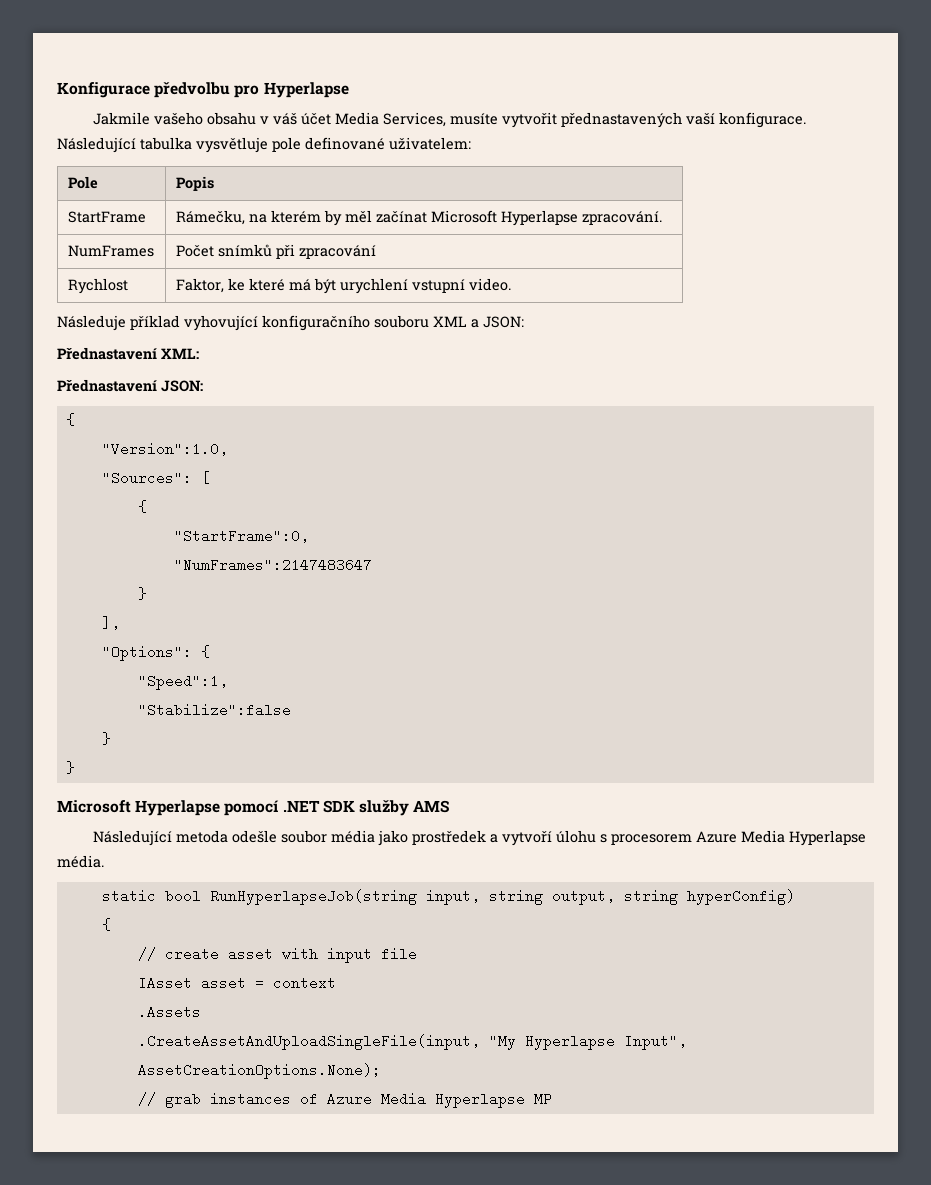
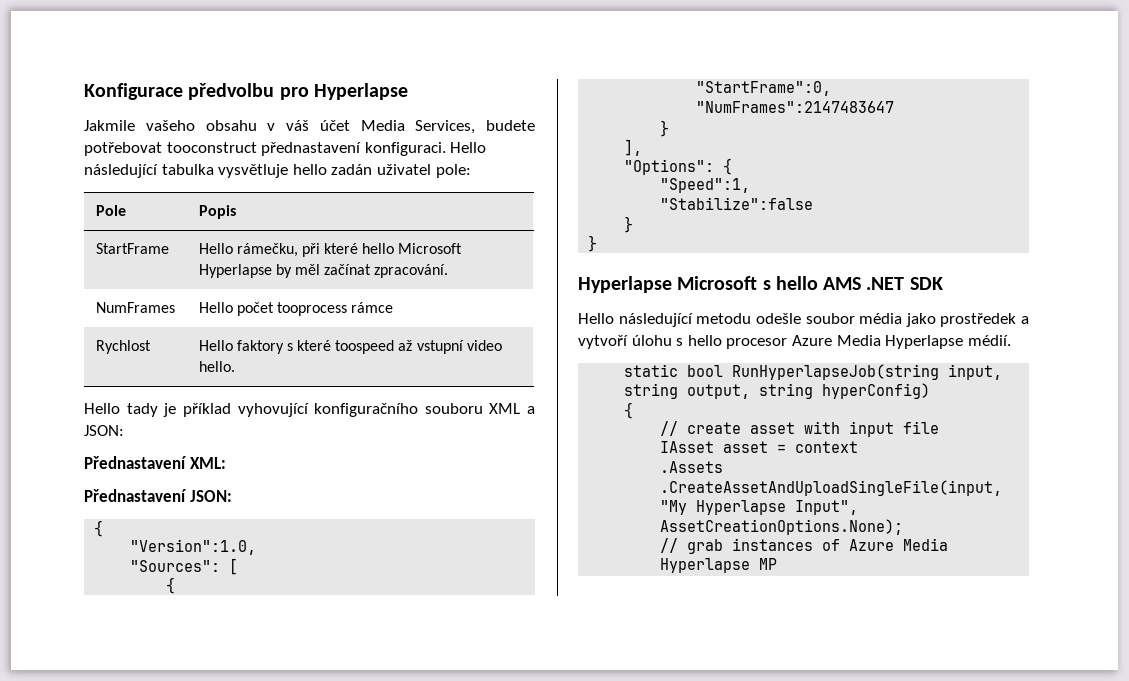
[450,112,807,128] [57,137,471,153] [67,176,98,189] [175,176,214,191] [67,211,146,223] [175,210,321,225] musíte vytvořit přednastavených vaší konfigurace. Následující tabulka vysvětluje pole definované uživatelem: // Pole | Popis // StartFrame | Rámečku, na kterém -> [486,120,535,131] [84,142,487,156] [84,164,471,178] [95,205,126,216] [198,205,236,219] [95,243,169,254] [198,243,463,257] [198,264,272,278] budete potřebovat tooconstruct přednastavení konfiguraci. Hello následující tabulka vysvětluje hello zadán uživatel pole: // Pole | Popis // StartFrame | Hello rámečku, při které hello Microsoft Hyperlapse
[430,210,578,226] Microsoft Hyperlapse -> (372, 269) none
[175,244,376,259] [67,278,128,294] [175,278,511,294] [57,315,126,331] Počet snímků při zpracování // Rychlost | Faktor, ke které má být urychlení vstupní video. // Následuje -> [198,302,394,316] [95,340,151,354] [198,340,502,354] [198,361,235,372] [84,403,177,417] Hello počet tooprocess rámce // Rychlost | Hello faktory s které toospeed až vstupní video hello. // Hello tady je
[57,800,450,816] [93,830,229,846] Microsoft Hyperlapse pomocí .NET SDK služby AMS // Následující metoda -> [578,276,943,293] [578,313,752,327] Hyperlapse Microsoft s hello AMS .NET SDK // Hello následující metodu
[611,830,867,846] [57,855,104,868] procesorem Azure Media Hyperlapse média. -> [687,335,1011,349] hello procesor Azure Media Hyperlapse médií.

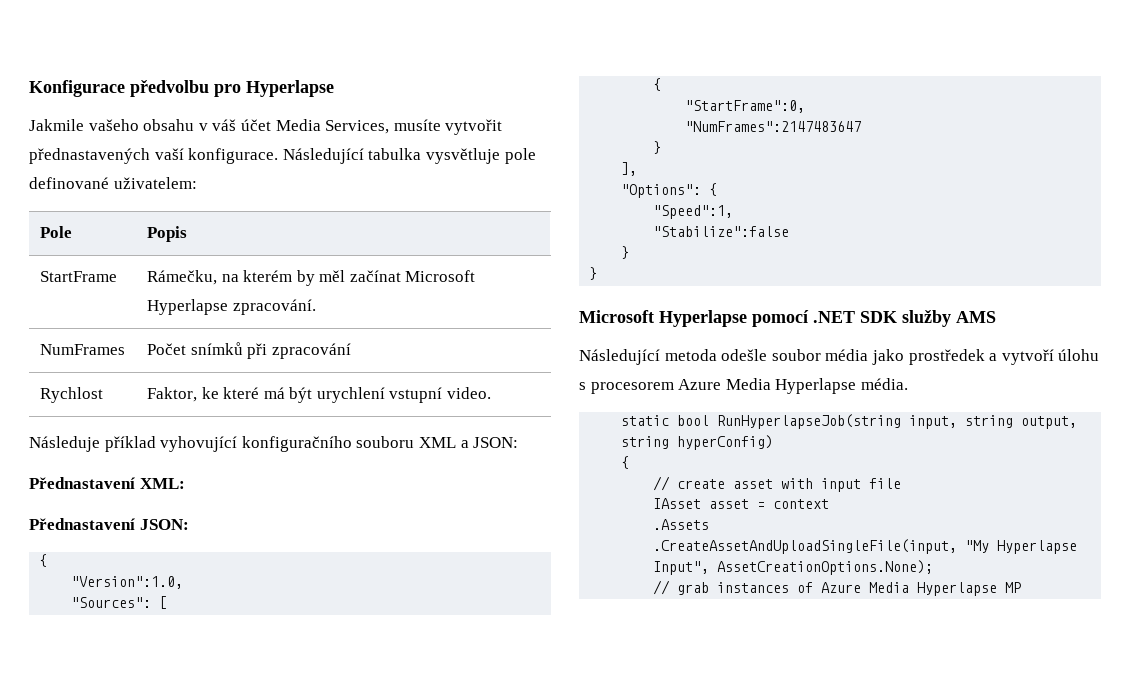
[486,120,535,131] [84,142,487,156] [84,164,471,178] [95,205,126,216] [198,205,236,219] [95,243,169,254] [198,243,463,257] [198,264,272,278] budete potřebovat tooconstruct přednastavení konfiguraci. Hello následující tabulka vysvětluje hello zadán uživatel pole: // Pole | Popis // StartFrame | Hello rámečku, při které hello Microsoft Hyperlapse -> [393,119,503,135] [29,148,536,164] [29,177,197,189] [39,226,72,238] [146,226,187,242] [39,271,117,282] [146,270,293,285] musíte vytvořit přednastavených vaší konfigurace. Následující tabulka vysvětluje pole definované uživatelem: // Pole | Popis // StartFrame | Rámečku, na kterém
(372, 269) none -> [405,270,476,282] [146,299,228,315] Microsoft Hyperlapse
[198,302,394,316] [95,340,151,354] [198,340,502,354] [198,361,235,372] [84,403,177,417] Hello počet tooprocess rámce // Rychlost | Hello faktory s které toospeed až vstupní video hello. // Hello tady je -> [146,342,351,359] [39,387,103,403] [146,387,492,403] [29,436,100,452] Počet snímků při zpracování // Rychlost | Faktor, ke které má být urychlení vstupní video. // Následuje
[578,276,943,293] [578,313,752,327] Hyperlapse Microsoft s hello AMS .NET SDK // Hello následující metodu -> [579,310,996,327] [579,349,717,365] Microsoft Hyperlapse pomocí .NET SDK služby AMS // Následující metoda
[687,335,1011,349] hello procesor Azure Media Hyperlapse médií. -> [590,378,908,394] procesorem Azure Media Hyperlapse média.

